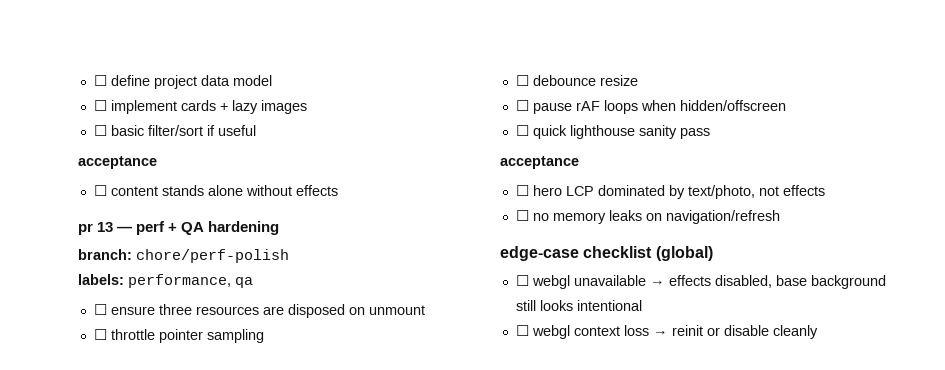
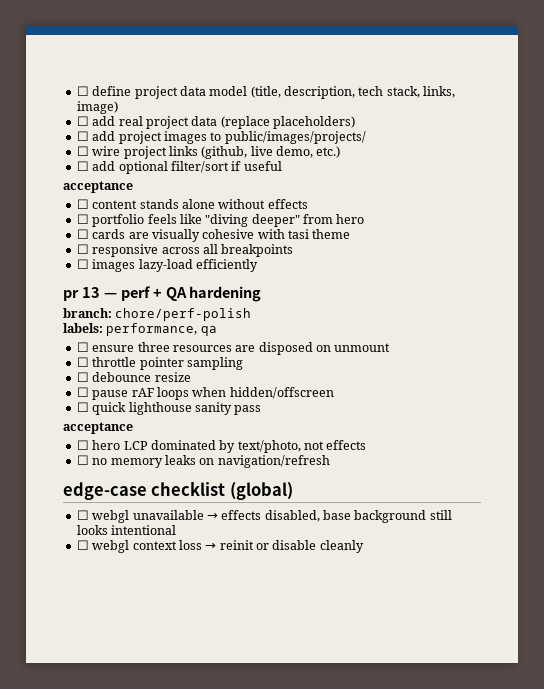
[93,100,307,114] [93,125,144,136] // ☐ implement cards + lazy images // ☐ basic -> [250,86,456,99] [76,101,118,114] [76,116,355,129] [76,131,366,144] [76,146,341,159] [76,161,168,174] (title, description, tech stack, links, image) // ☐ add real project data (replace placeholders) // ☐ add project images to public/images/projects/ // ☐ wire project links (github, live demo, etc.) // ☐ add optional
(338, 190) none -> [76,214,365,227] [76,229,351,242] [76,244,294,257] [76,259,258,272] // ☐ portfolio feels like "diving deeper" from hero // ☐ cards are visually cohesive with tasi theme // ☐ responsive across all breakpoints // ☐ images lazy-load efficiently

